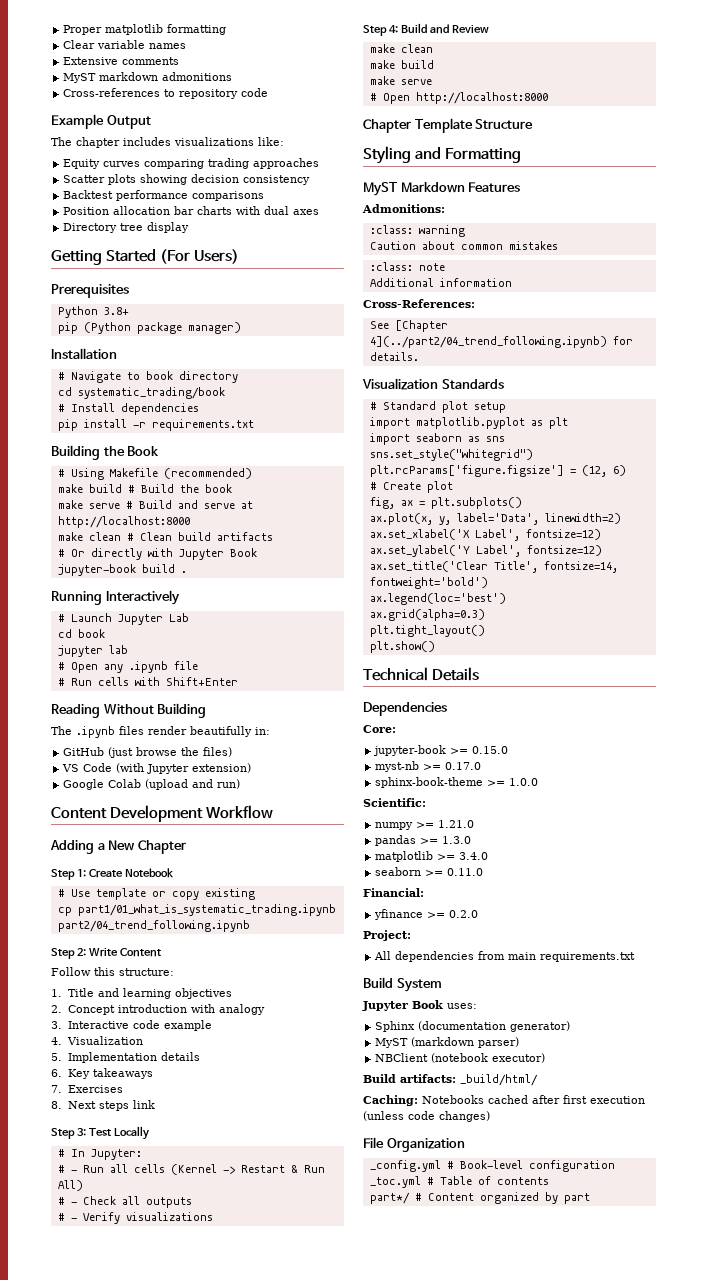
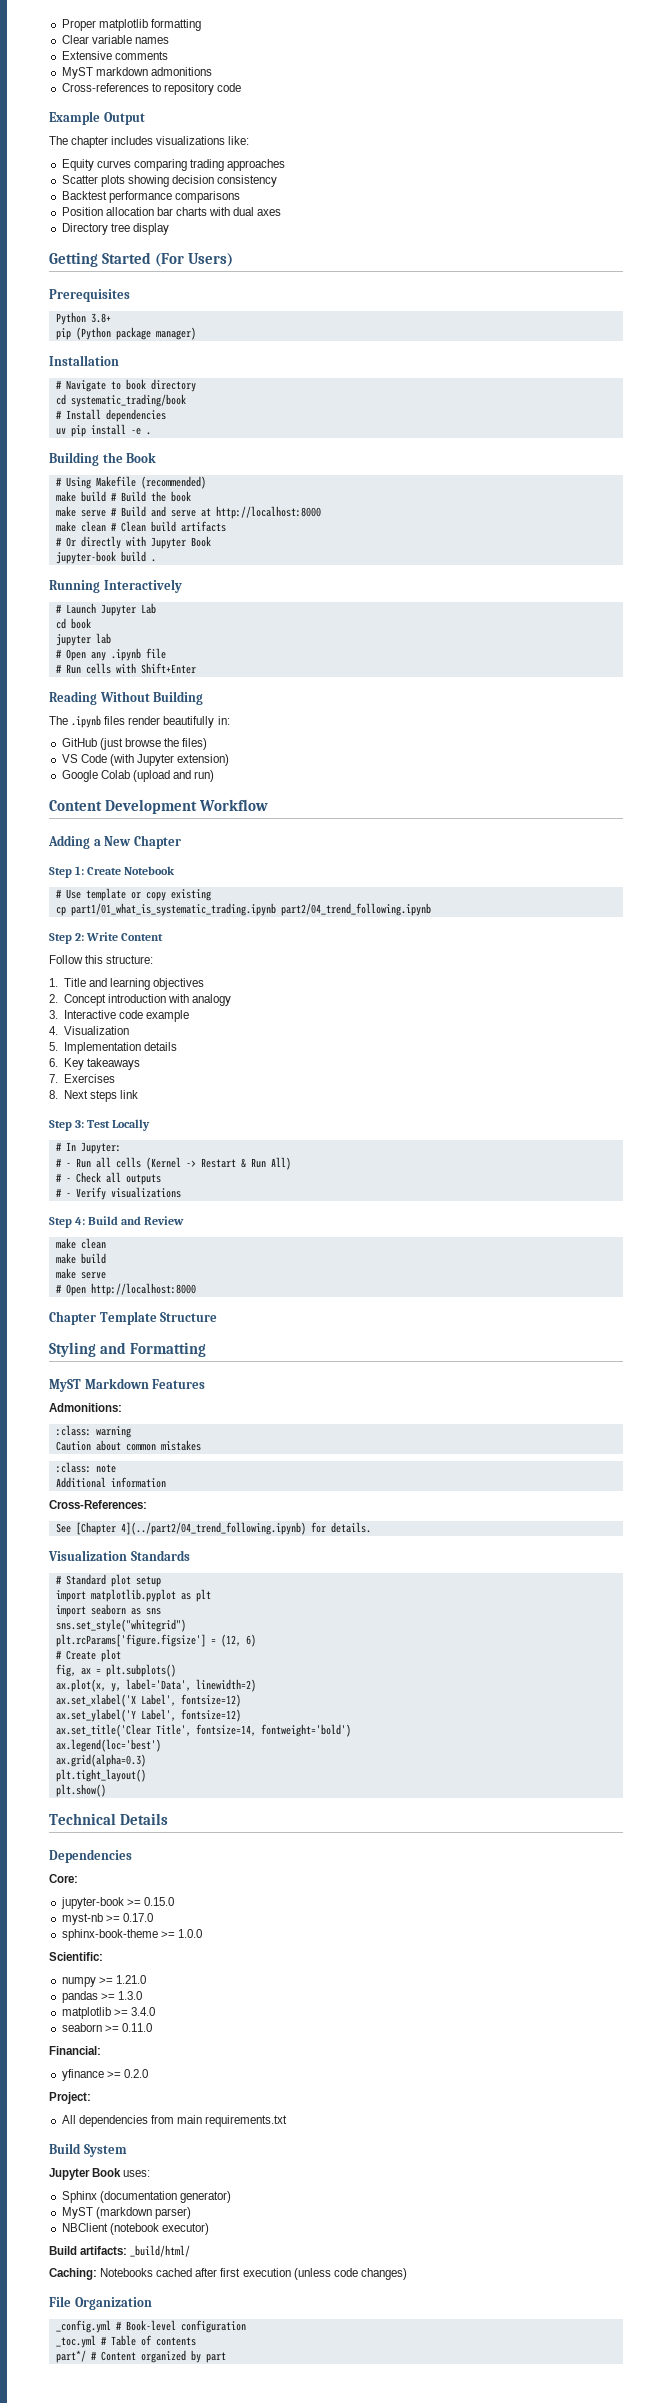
(199, 409) none -> [55,428,66,435] uv
[132,419,254,431] -r requirements.txt -> [130,428,151,435] -e .

